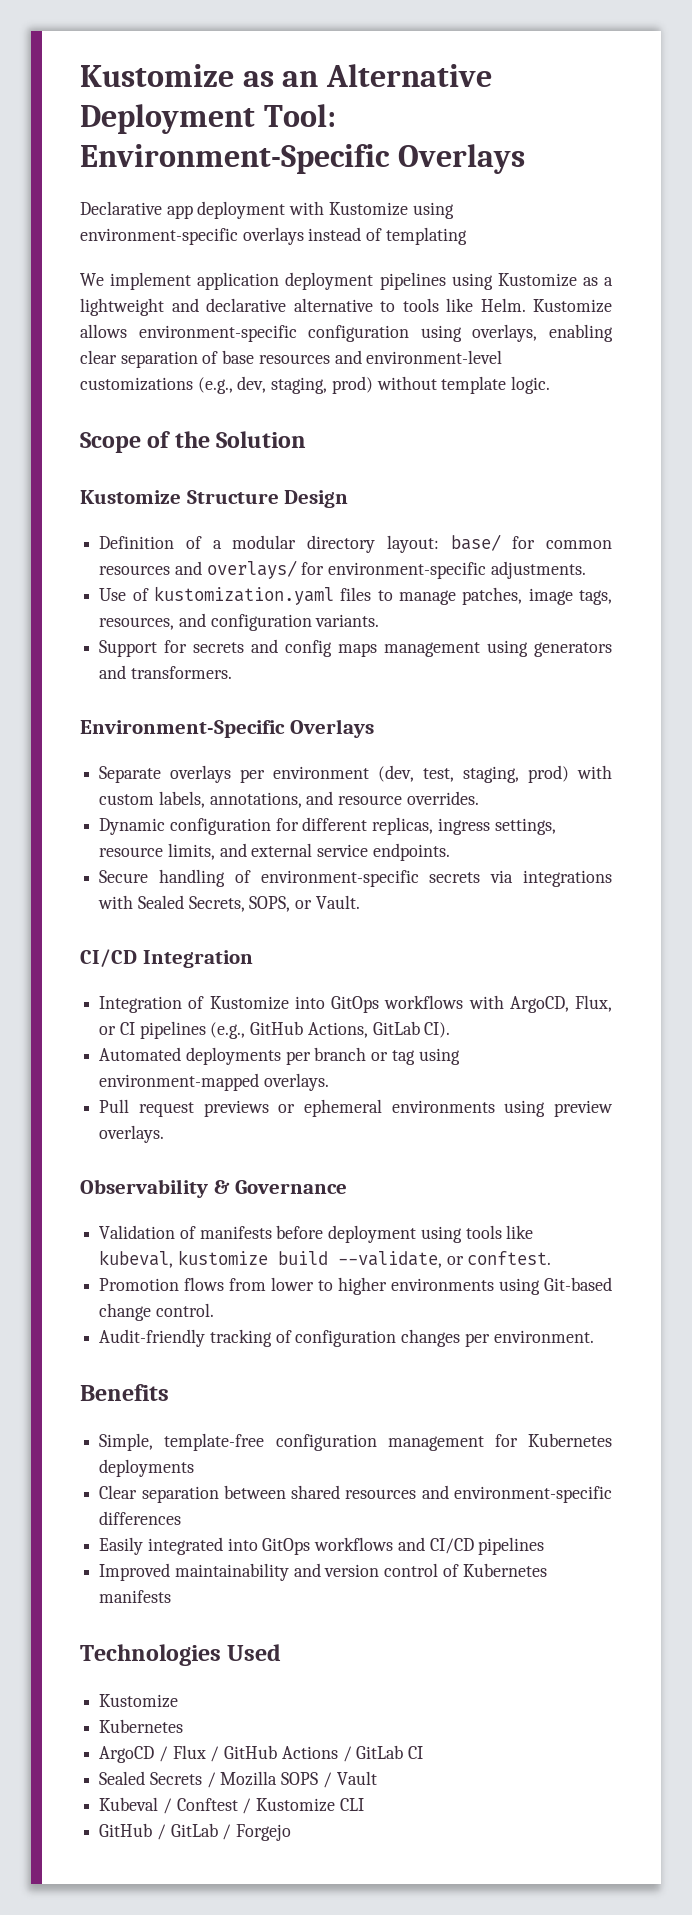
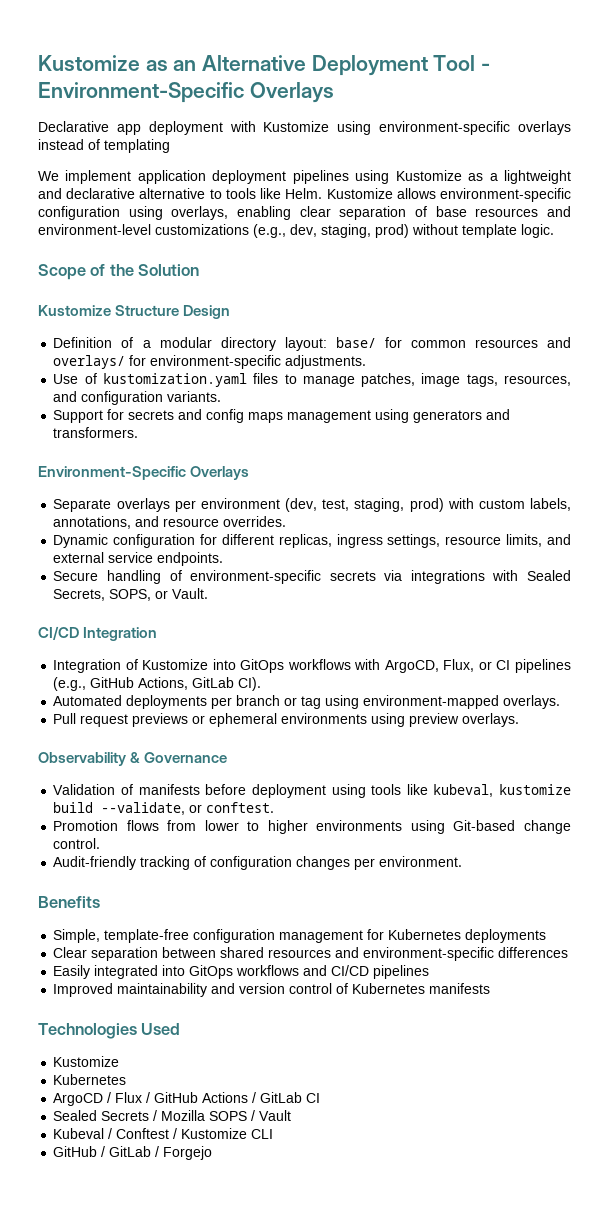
[263,104,336,127] Tool: -> [433,55,491,71] Tool -

